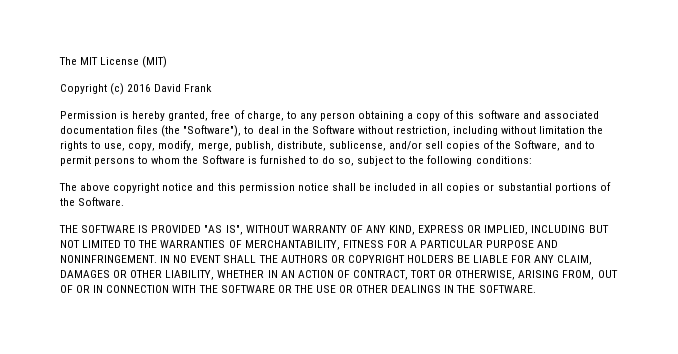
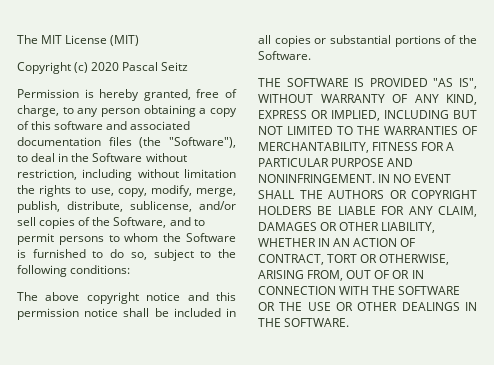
[127,84,213,92] 2016 David Frank -> [91,62,189,71] 2020 Pascal Seitz

